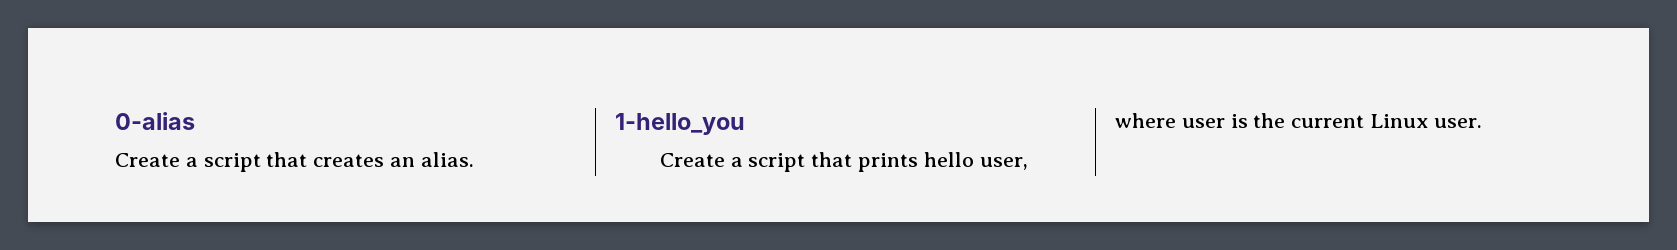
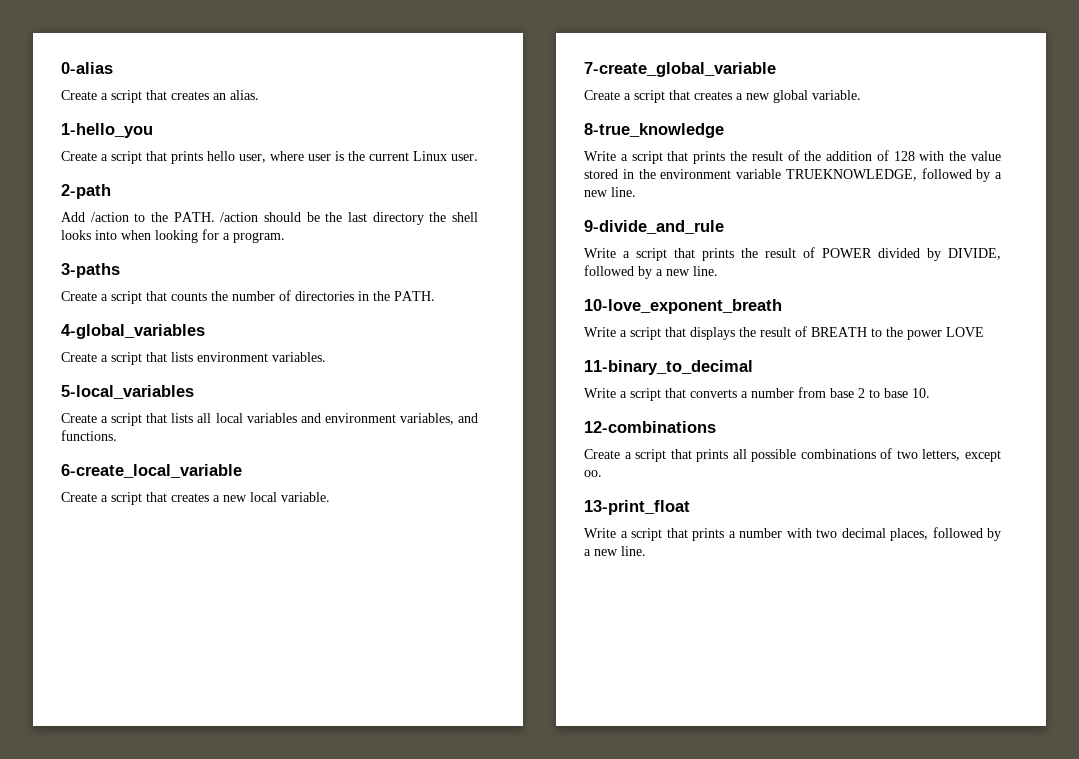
(1482, 123) none -> [61,184,111,199] [61,212,479,225] [61,229,285,243] [61,263,120,278] [61,290,435,304] [61,324,205,339] [61,352,326,365] [61,385,194,399] [61,413,478,426] [61,430,117,441] [61,464,242,478] [61,492,330,505] [584,62,776,77] [584,90,861,103] [584,123,724,138] [584,150,1001,164] [584,168,1002,182] [584,187,636,197] [584,220,724,234] [584,247,1001,261] [584,265,718,279] [584,299,782,314] [584,326,984,340] [584,360,753,375] [584,387,930,401] [584,421,716,433] [584,448,1001,462] [584,470,602,477] [584,500,690,515] [584,527,1001,541] [584,546,646,556] // 2-path // Add /action to the PATH. /action should be the last directory the shell looks into when looking for a program. // 3-paths // Create a script that counts the number of directories in the PATH. // 4-global_variables // Create a script that lists environment variables. // 5-local_variables // Create a script that lists all local variables and environment variables, and functions. // 6-create_local_variable // Create a script that creates a new local variable. // 7-create_global_variable // Create a script that creates a new global variable. // 8-true_knowledge // Write a script that prints the result of the addition of 128 with the value stored in the environment variable TRUEKNOWLEDGE, followed by a new line. // 9-divide_and_rule // Write a script that prints the result of POWER divided by DIVIDE, followed by a new line. // 10-love_exponent_breath // Write a script that displays the result of BREATH to the power LOVE // 11-binary_to_decimal // Write a script that converts a number from base 2 to base 10. // 12-combinations // Create a script that prints all possible combinations of two letters, except oo. // 13-print_float // Write a script that prints a number with two decimal places, followed by a new line.

